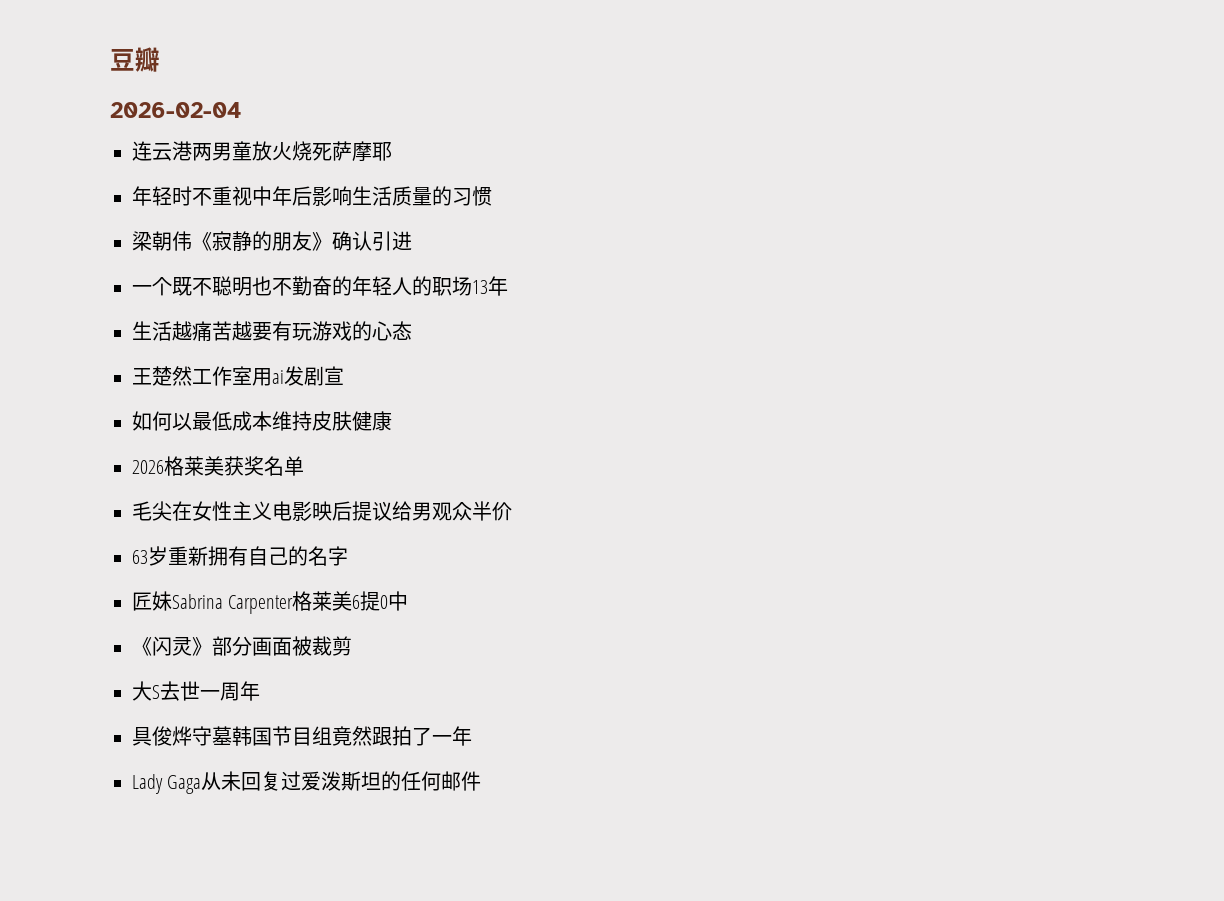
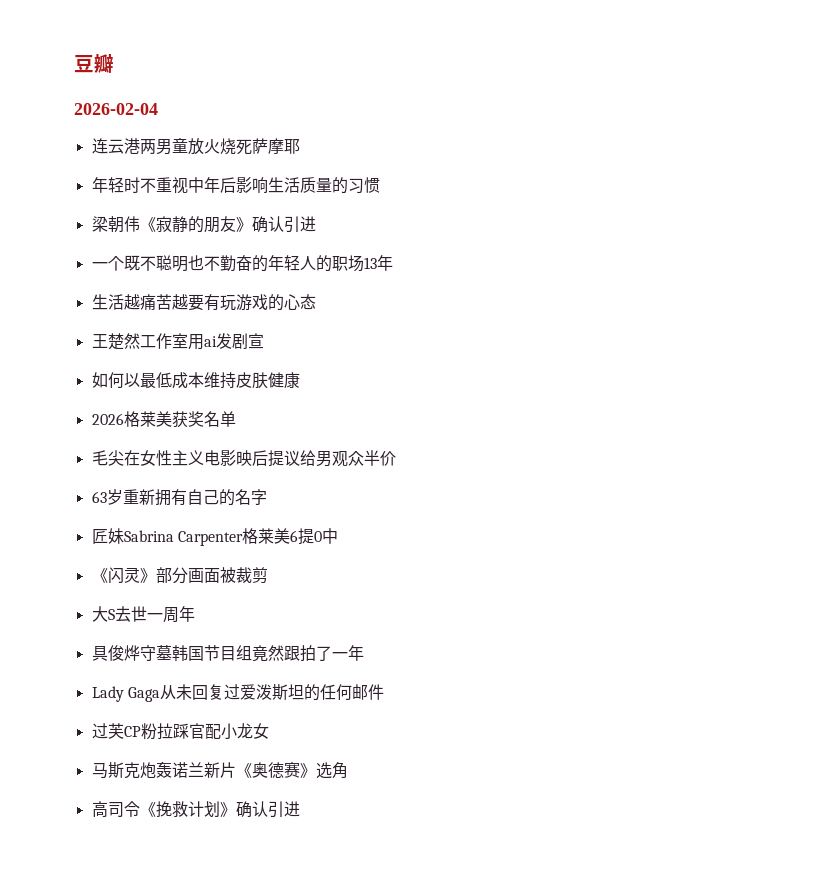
(482, 781) none -> [91,723,269,740] [91,761,348,779] [91,801,300,818] // 过芙CP粉拉踩官配小龙女 // 马斯克炮轰诺兰新片《奥德赛》选角 // 高司令《挽救计划》确认引进

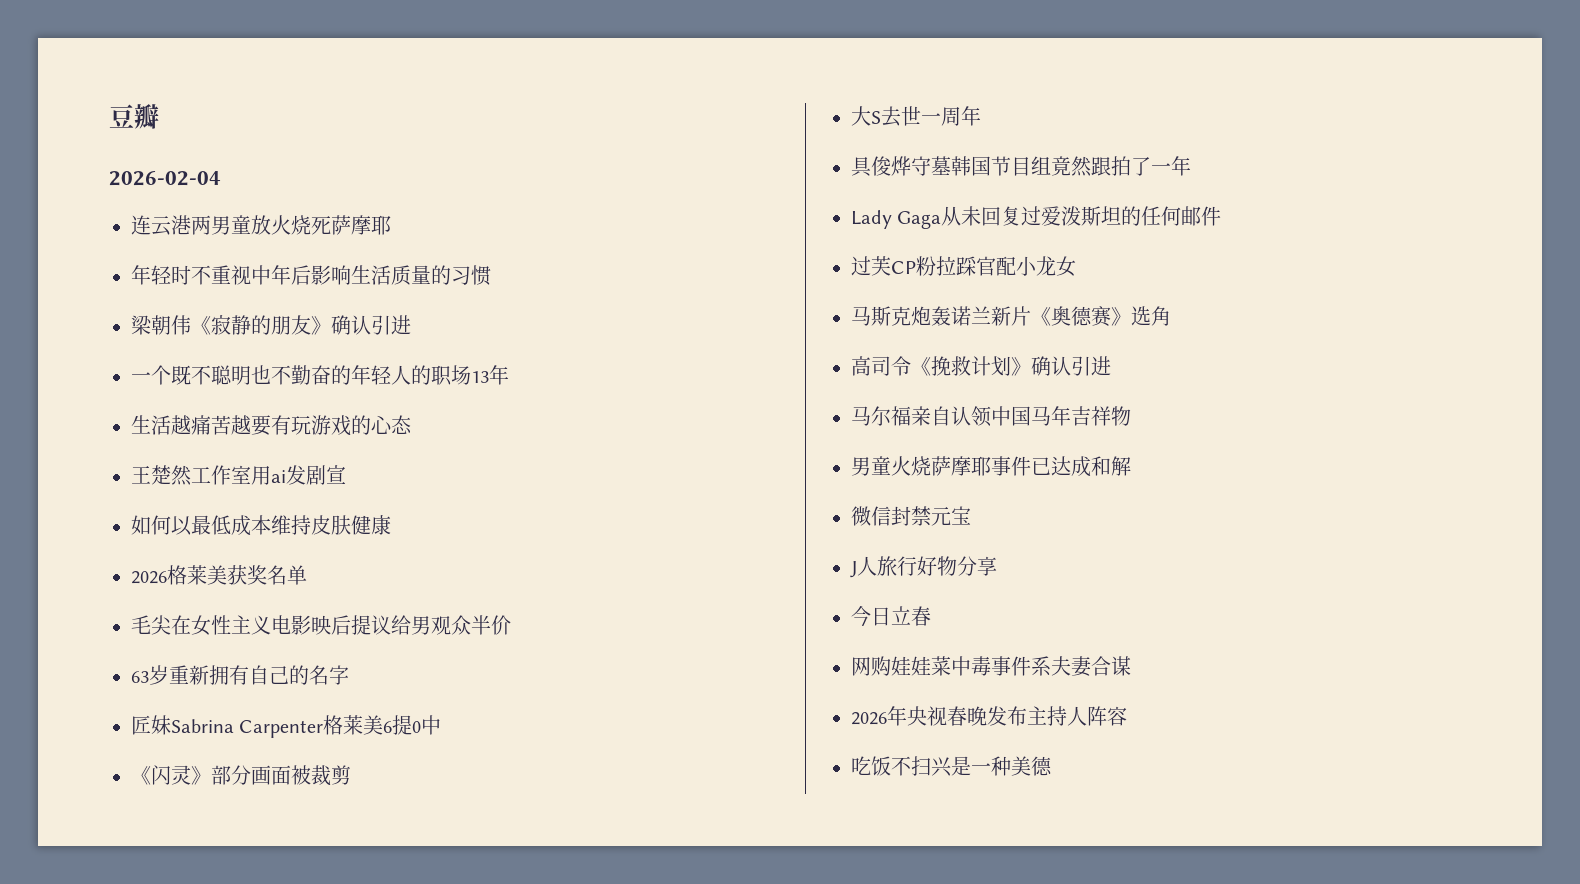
(300, 809) none -> [851,406,1131,427] [851,456,1131,477] [851,506,971,526] [850,556,997,578] [851,606,931,627] [851,656,1131,677] [851,706,1127,726] [851,756,1052,777] // 马尔福亲自认领中国马年吉祥物 // 男童火烧萨摩耶事件已达成和解 // 微信封禁元宝 // J人旅行好物分享 // 今日立春 // 网购娃娃菜中毒事件系夫妻合谋 // 2026年央视春晚发布主持人阵容 // 吃饭不扫兴是一种美德

